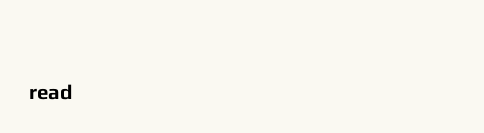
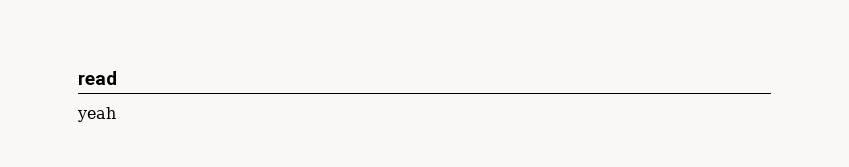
(72, 92) none -> [77,107,116,122] // yeah

